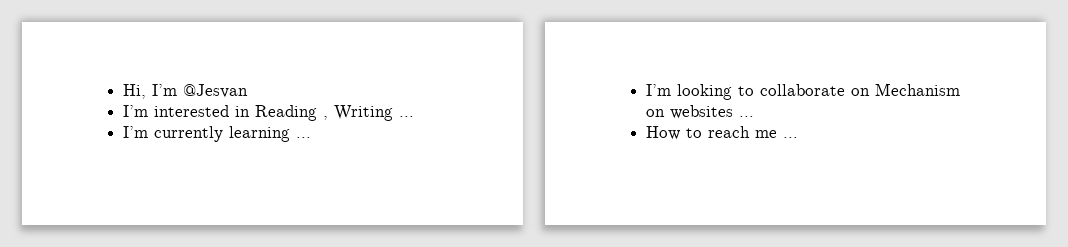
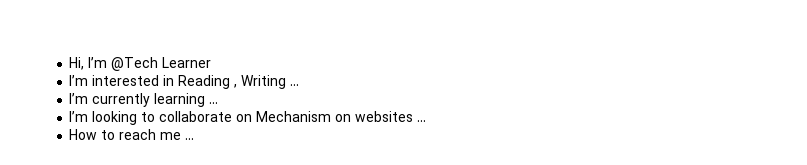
[183,84,249,98] @Jesvan -> [111,57,212,71] @Tech Learner

